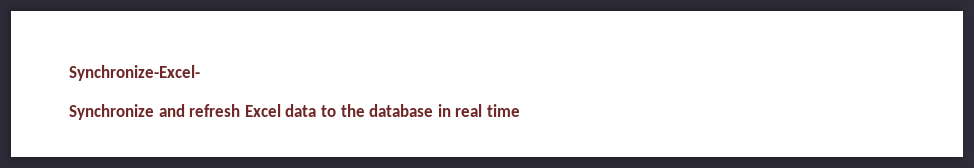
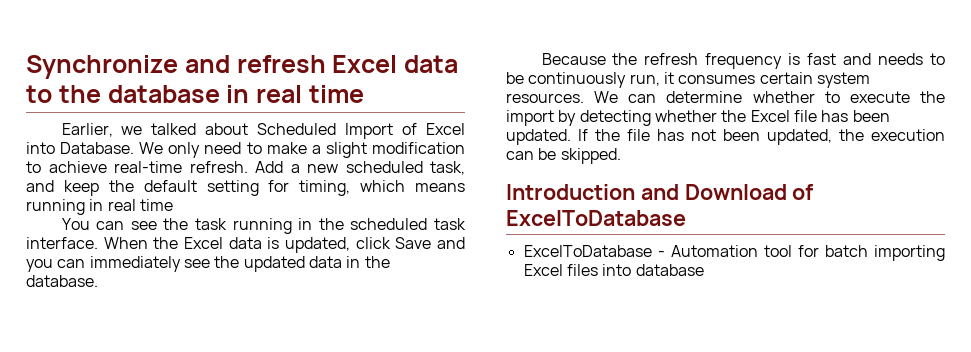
[69,65,200,81] Synchronize-Excel- // -> (26, 67) none
(520, 110) none -> [61,123,466,139] [26,142,465,158] [26,161,465,175] [26,180,465,196] [26,199,173,215] [61,218,466,234] [26,237,466,253] [26,256,390,272] [26,275,98,287] [541,53,946,69] [506,72,870,88] [506,91,945,103] [506,110,890,126] [506,129,945,145] [506,148,621,164] [506,184,814,200] [506,210,686,226] [523,245,945,261] [523,264,704,276] // Earlier, we talked about Scheduled Import of Excel into Database. We only need to make a slight modification to achieve real-time refresh. Add a new scheduled task, and keep the default setting for timing, which means running in real time // You can see the task running in the scheduled task interface. When the Excel data is updated, click Save and you can immediately see the updated data in the database. // Because the refresh frequency is fast and needs to be continuously run, it consumes certain system resources. We can determine whether to execute the import by detecting whether the Excel file has been updated. If the file has not been updated, the execution can be skipped. // Introduction and Download of ExcelToDatabase // ExcelToDatabase - Automation tool for batch importing Excel files into database

